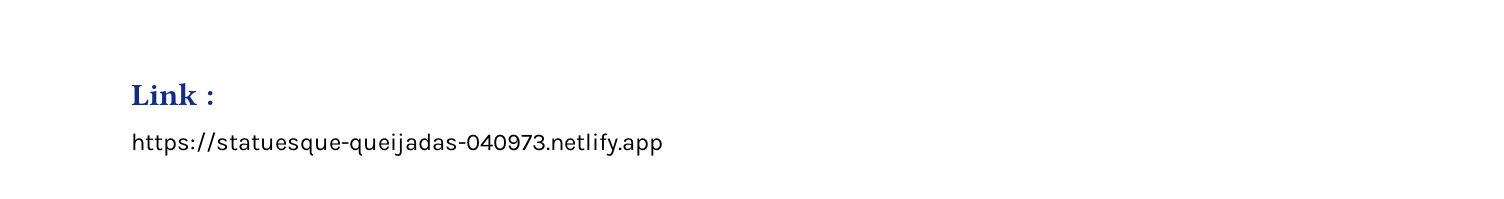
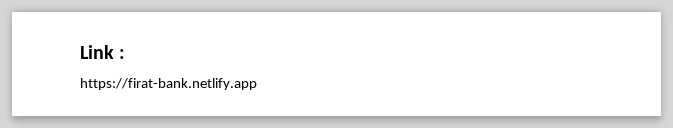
[131,132,663,156] https://statuesque-queijadas-040973.netlify.app -> [80,78,257,90] https://firat-bank.netlify.app

